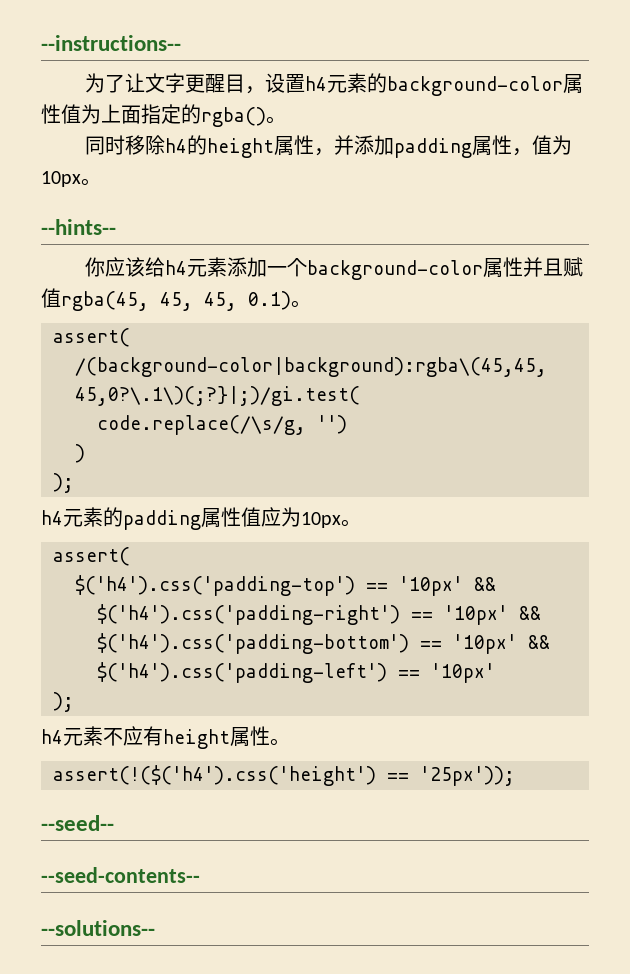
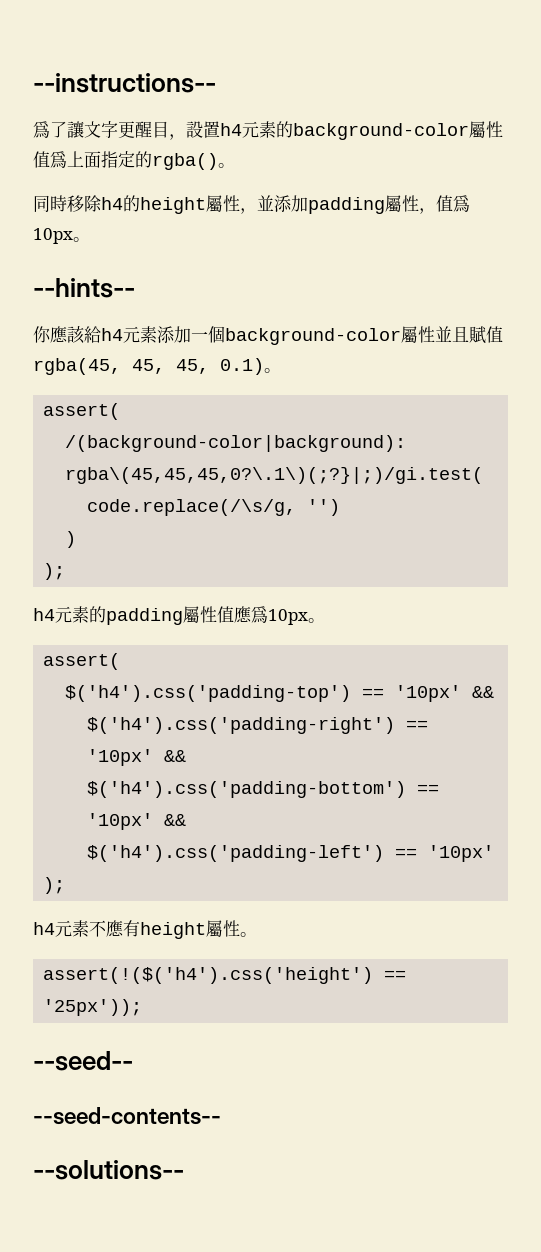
[84,73,145,93] 为了让 -> [33,121,84,138] 爲了讓
[264,73,285,93] 设 -> [186,121,203,138] 設
[562,74,583,94] [41,104,101,124] 属性值为 -> [469,121,503,138] [33,151,67,168] 屬性值爲
[104,135,125,155] 时 -> [50,195,67,212] 時
[273,135,572,158] 属性，并添加padding属性，值为 -> [206,195,470,214] 屬性，並添加padding屬性，值爲
[104,257,165,277] 应该给 -> [50,326,101,344] 應該給
[286,257,583,280] 个background-color属性并且赋 -> [208,326,487,345] 個background-color屬性並且賦
[201,507,301,528] 属性值应为 -> [183,606,268,623] 屬性值應爲
[123,726,250,749] 应有height属 -> [106,920,223,939] 應有height屬

